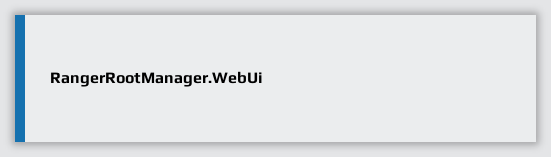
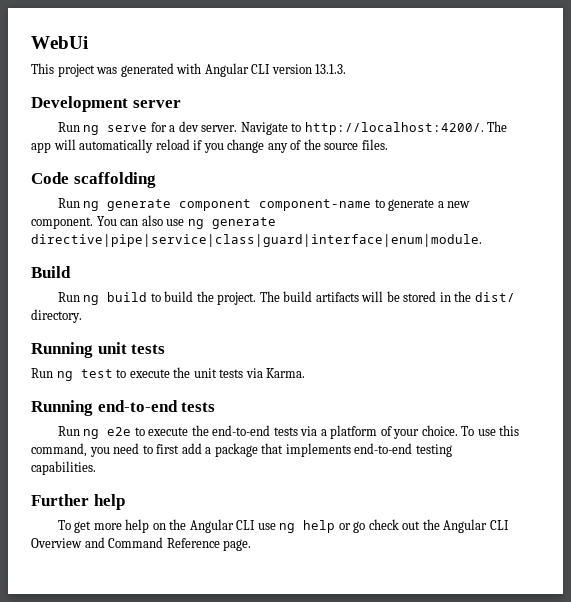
[50,71,263,87] RangerRootManager.WebUi -> [31,36,88,49] [31,63,347,77] [31,96,181,112] [57,121,508,135] [31,139,388,153] [31,172,156,188] [57,198,471,211] [31,215,276,229] [31,234,482,247] [31,266,71,278] [57,291,515,305] [31,309,82,323] [31,342,166,358] [31,367,306,381] [31,400,216,416] [57,425,520,439] [31,443,452,457] [31,461,96,475] [31,494,125,510] [57,519,509,533] [31,537,252,551] WebUi // This project was generated with Angular CLI version 13.1.3. // Development server // Run ng serve for a dev server. Navigate to http://localhost:4200/. The app will automatically reload if you change any of the source files. // Code scaffolding // Run ng generate component component-name to generate a new component. You can also use ng generate directive|pipe|service|class|guard|interface|enum|module. // Build // Run ng build to build the project. The build artifacts will be stored in the dist/ directory. // Running unit tests // Run ng test to execute the unit tests via Karma. // Running end-to-end tests // Run ng e2e to execute the end-to-end tests via a platform of your choice. To use this command, you need to first add a package that implements end-to-end testing capabilities. // Further help // To get more help on the Angular CLI use ng help or go check out the Angular CLI Overview and Command Reference page.

